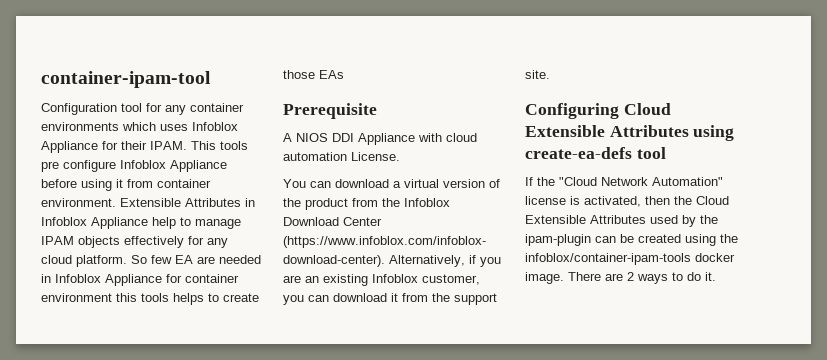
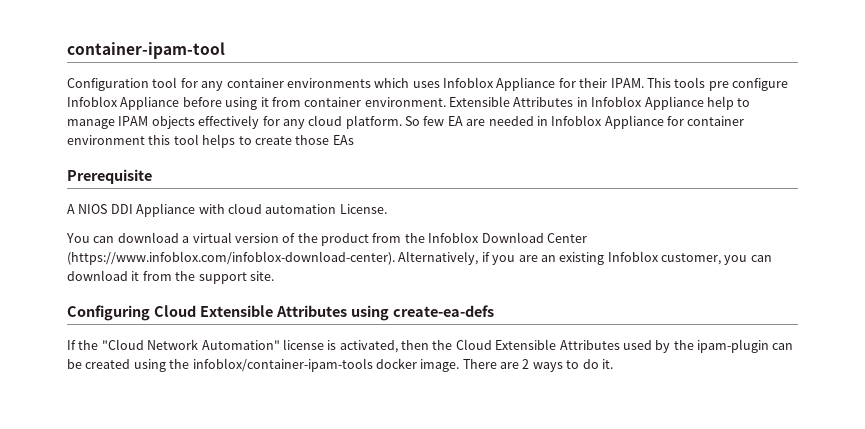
[141,293,169,302] tools -> [173,134,199,145] tool
[636,147,666,159] tool -> (494, 311) none

